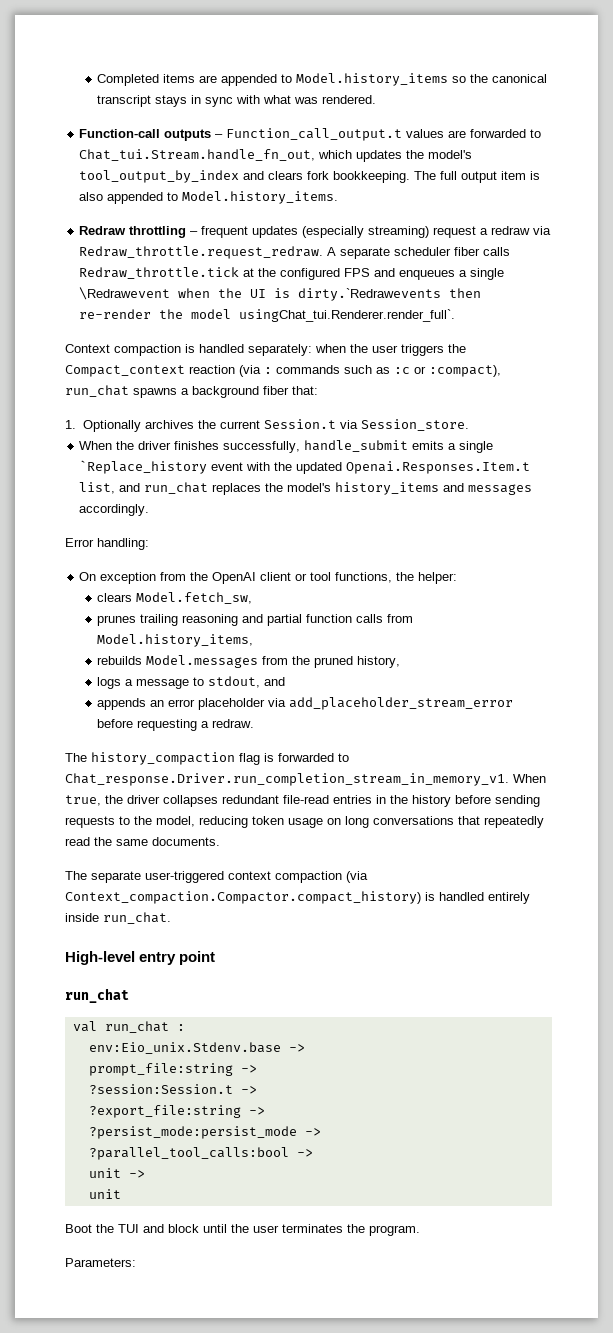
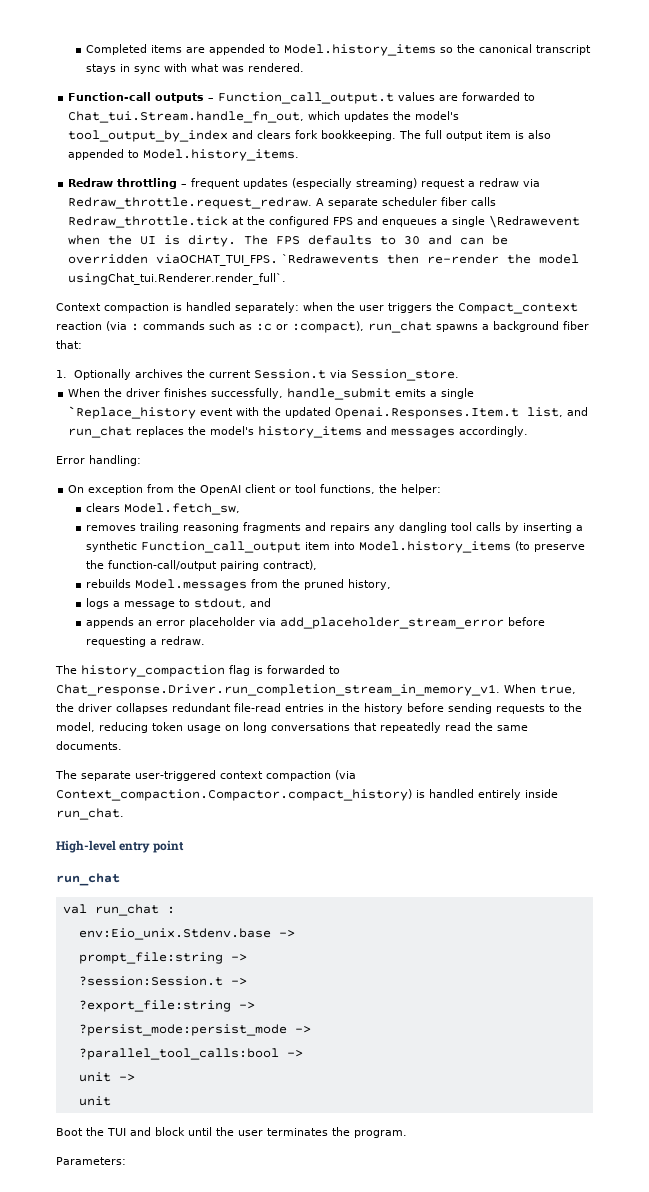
[298,288,442,301] dirty.`Redrawevents -> [188,235,509,247] [68,254,380,266] dirty. The FPS defaults to 30 and can be overridden viaOCHAT_TUI_FPS. `Redrawevents
[97,615,137,626] prunes -> [85,525,136,531] removes
[242,614,414,626] [97,634,254,647] and partial function calls from Model.history_items, -> [242,522,583,533] [85,541,585,553] [85,560,317,571] fragments and repairs any dangling tool calls by inserting a synthetic Function_call_output item into Model.history_items (to preserve the function-call/output pairing contract),

